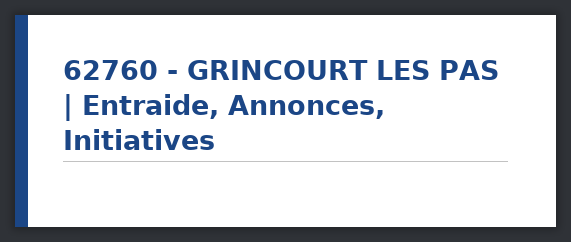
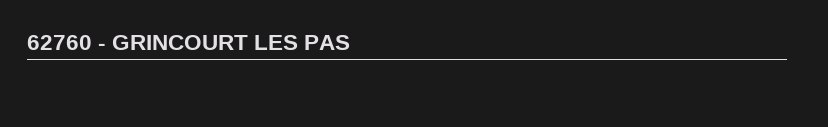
[63,94,385,121] [63,129,215,150] | Entraide, Annonces, Initiatives -> (351, 42) none

